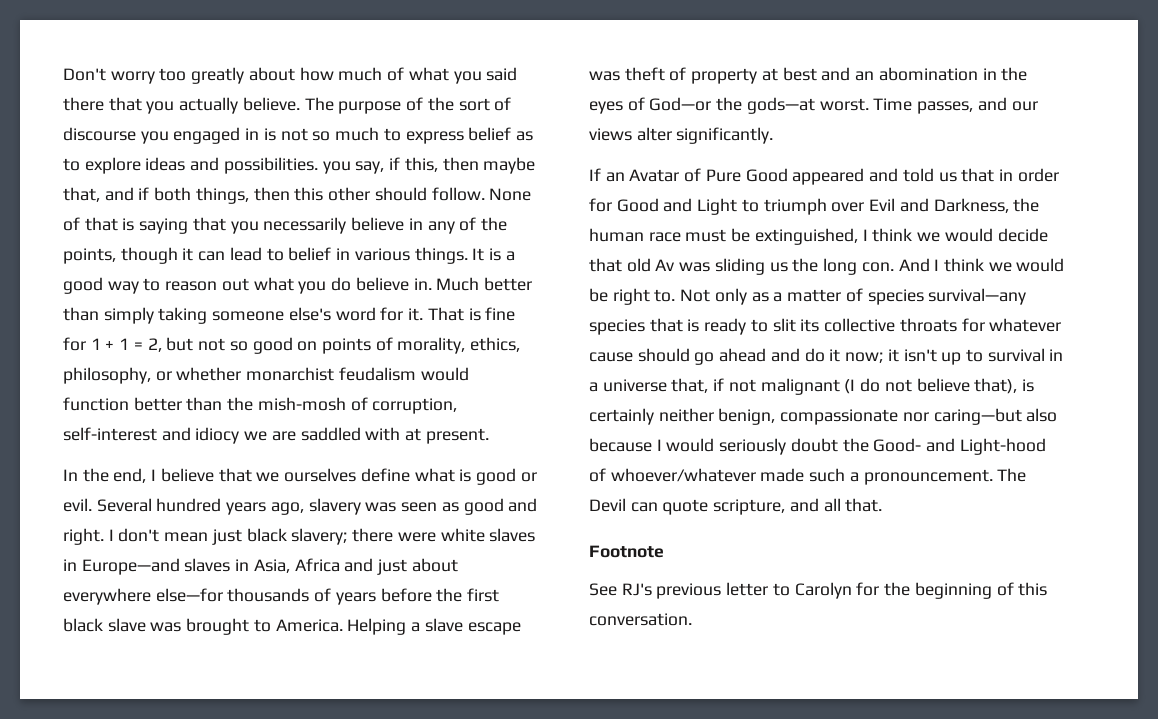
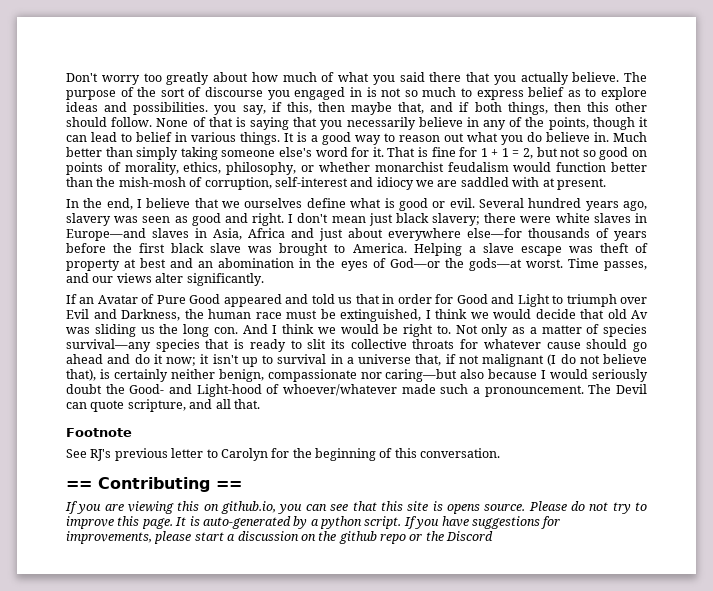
(692, 619) none -> [66,477,242,492] [65,501,648,514] [66,516,561,529] [66,531,494,544] // == Contributing == // If you are viewing this on github.io, you can see that this site is opens source. Please do not try to improve this page. It is auto-generated by a python script. If you have suggestions for improvements, please start a discussion on the github repo or the Discord

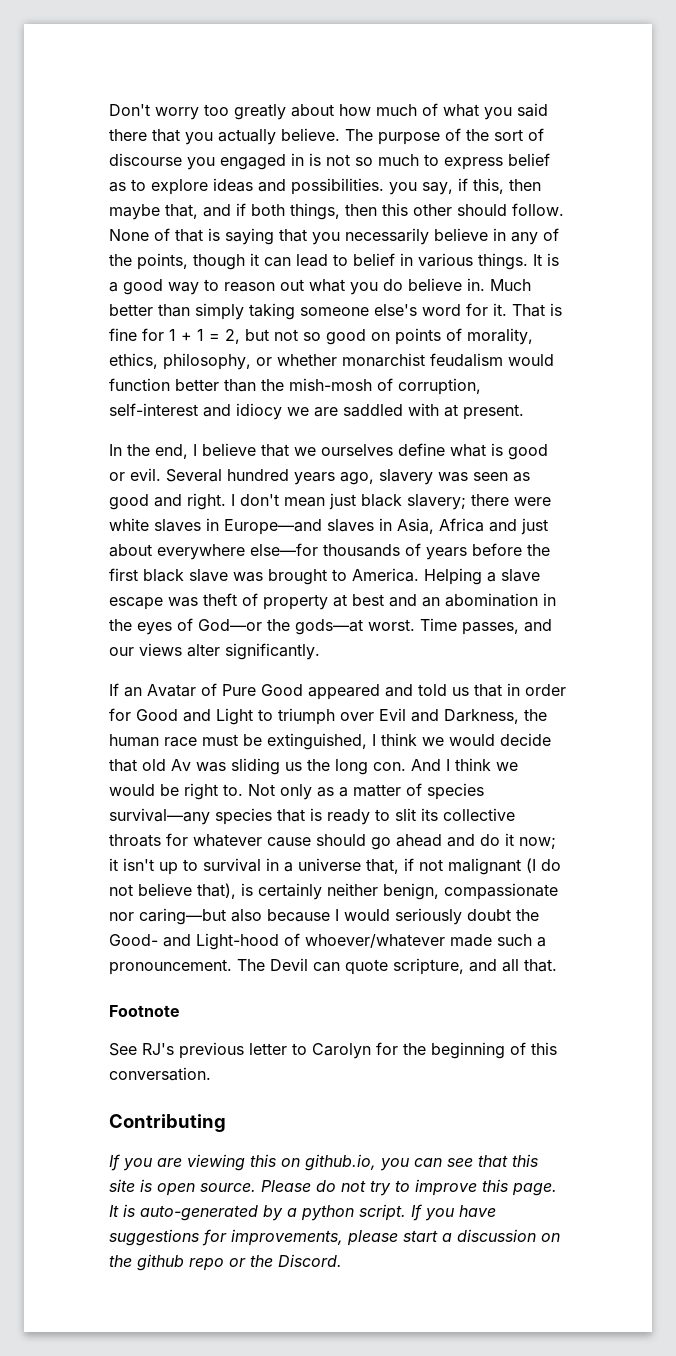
[66,481,92,489] == -> (211, 1074) none
[216,481,242,489] == -> (226, 1123) none
[446,504,480,514] opens -> [157,1183,195,1196] open
[446,531,494,541] Discord -> [278,1254,342,1267] Discord.

